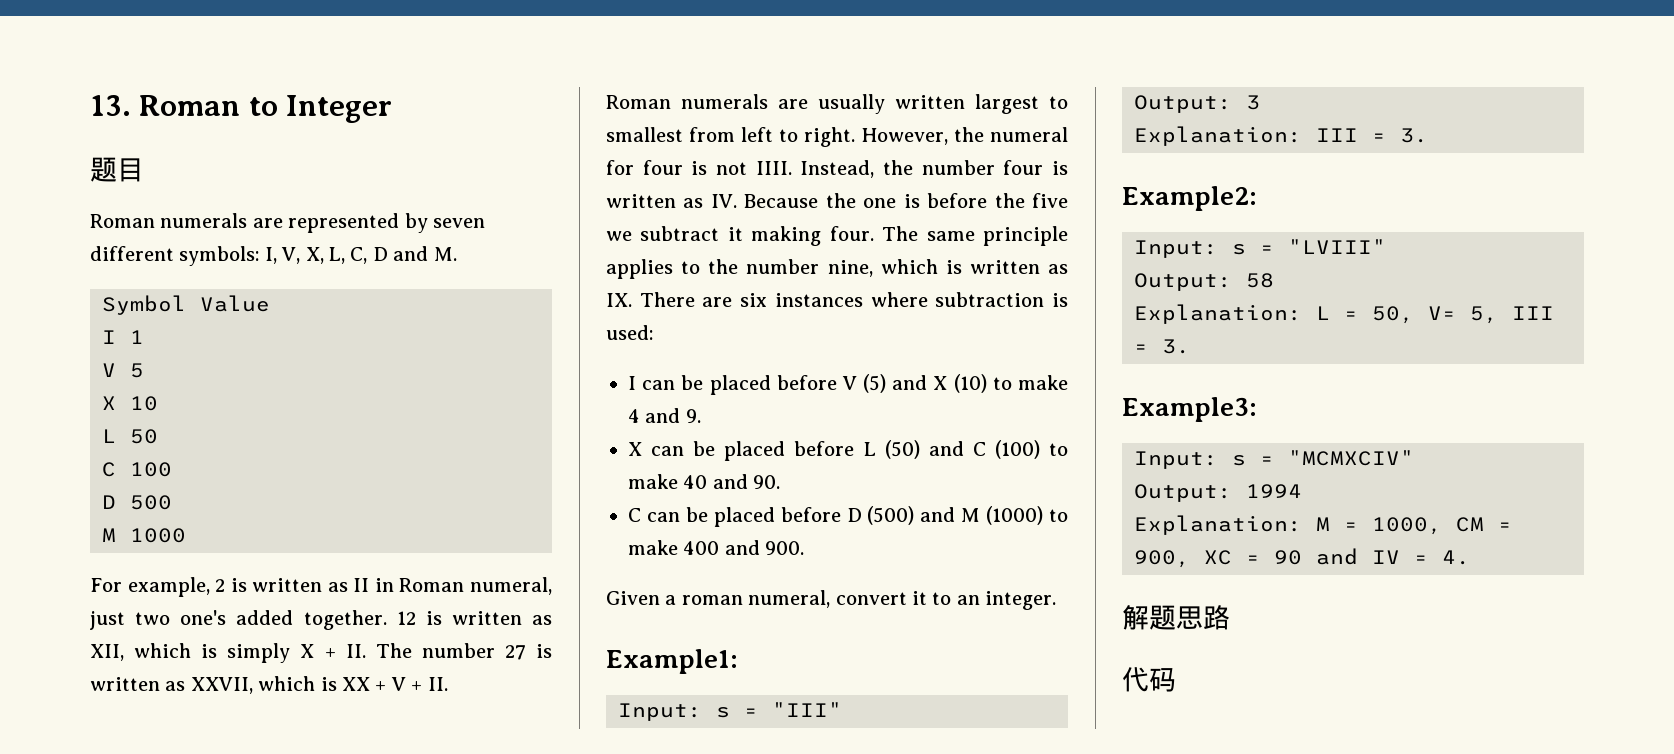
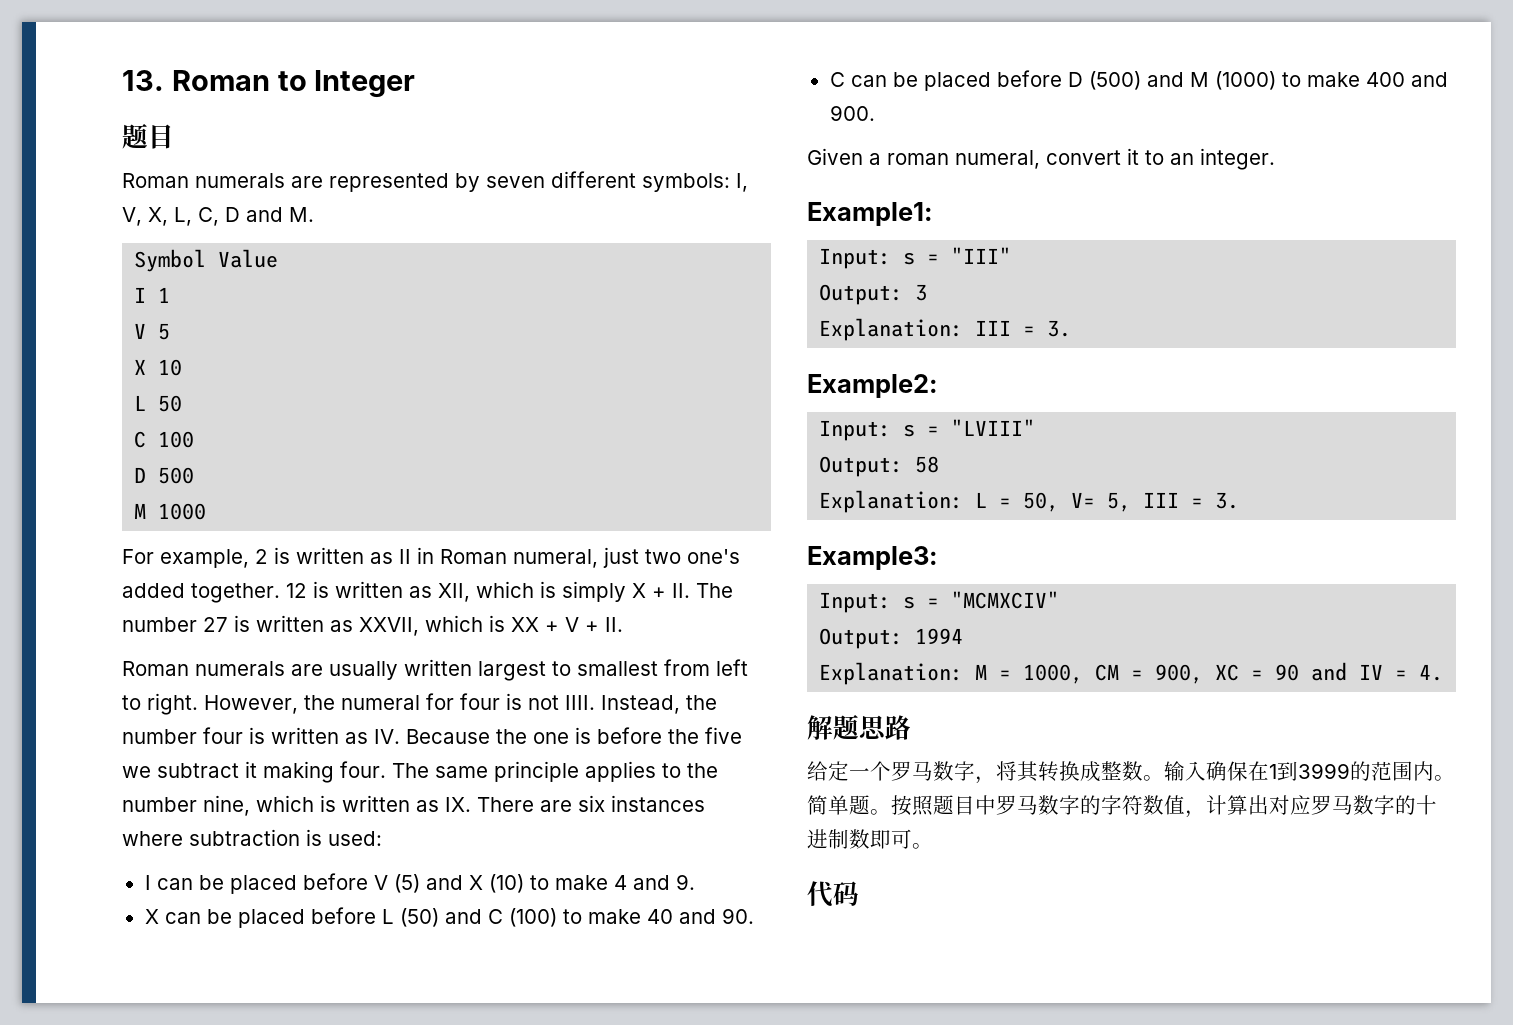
(1230, 617) none -> [807,761,1455,784] [807,795,1437,818] [807,829,933,849] // 给定一个罗马数字，将其转换成整数。输入确保在1到3999的范围内。简单题。按照题目中罗马数字的字符数值，计算出对应罗马数字的十进制数即可。

